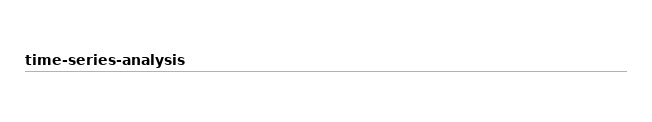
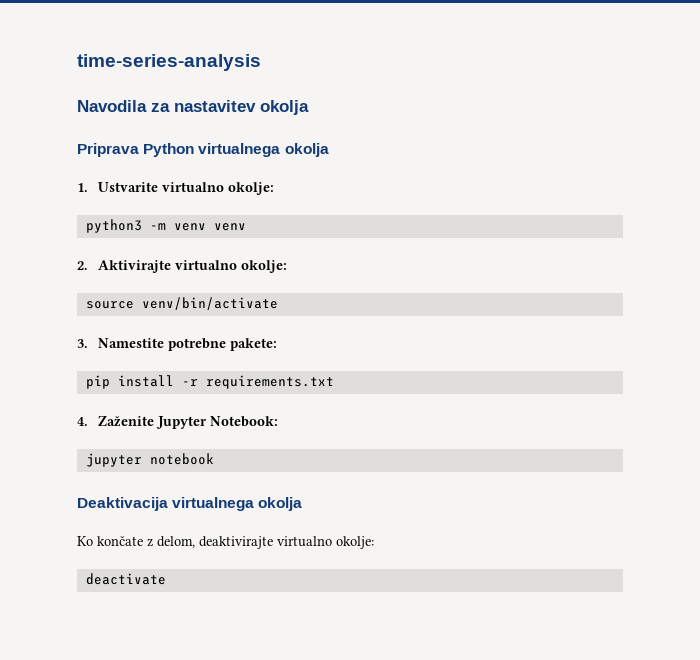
(185, 61) none -> [77,100,309,115] [77,143,329,157] [77,182,275,195] [85,219,246,233] [77,260,288,273] [85,297,278,310] [77,338,278,351] [85,375,334,389] [77,415,279,429] [85,453,214,467] [77,497,303,511] [77,536,374,549] [85,573,166,585] // Navodila za nastavitev okolja // Priprava Python virtualnega okolja // 1. Ustvarite virtualno okolje: // python3 -m venv venv // 2. Aktivirajte virtualno okolje: // source venv/bin/activate // 3. Namestite potrebne pakete: // pip install -r requirements.txt // 4. Zaženite Jupyter Notebook: // jupyter notebook // Deaktivacija virtualnega okolja // Ko končate z delom, deaktivirajte virtualno okolje: // deactivate

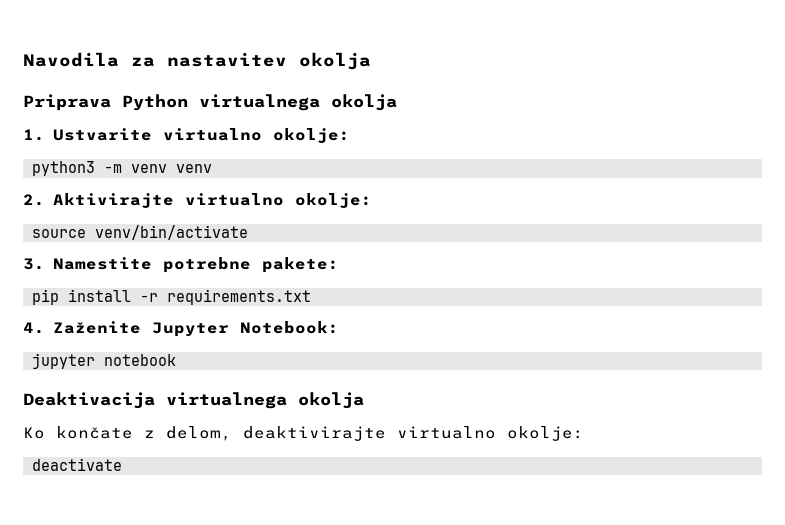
[77,54,261,71] time-series-analysis // -> (23, 59) none

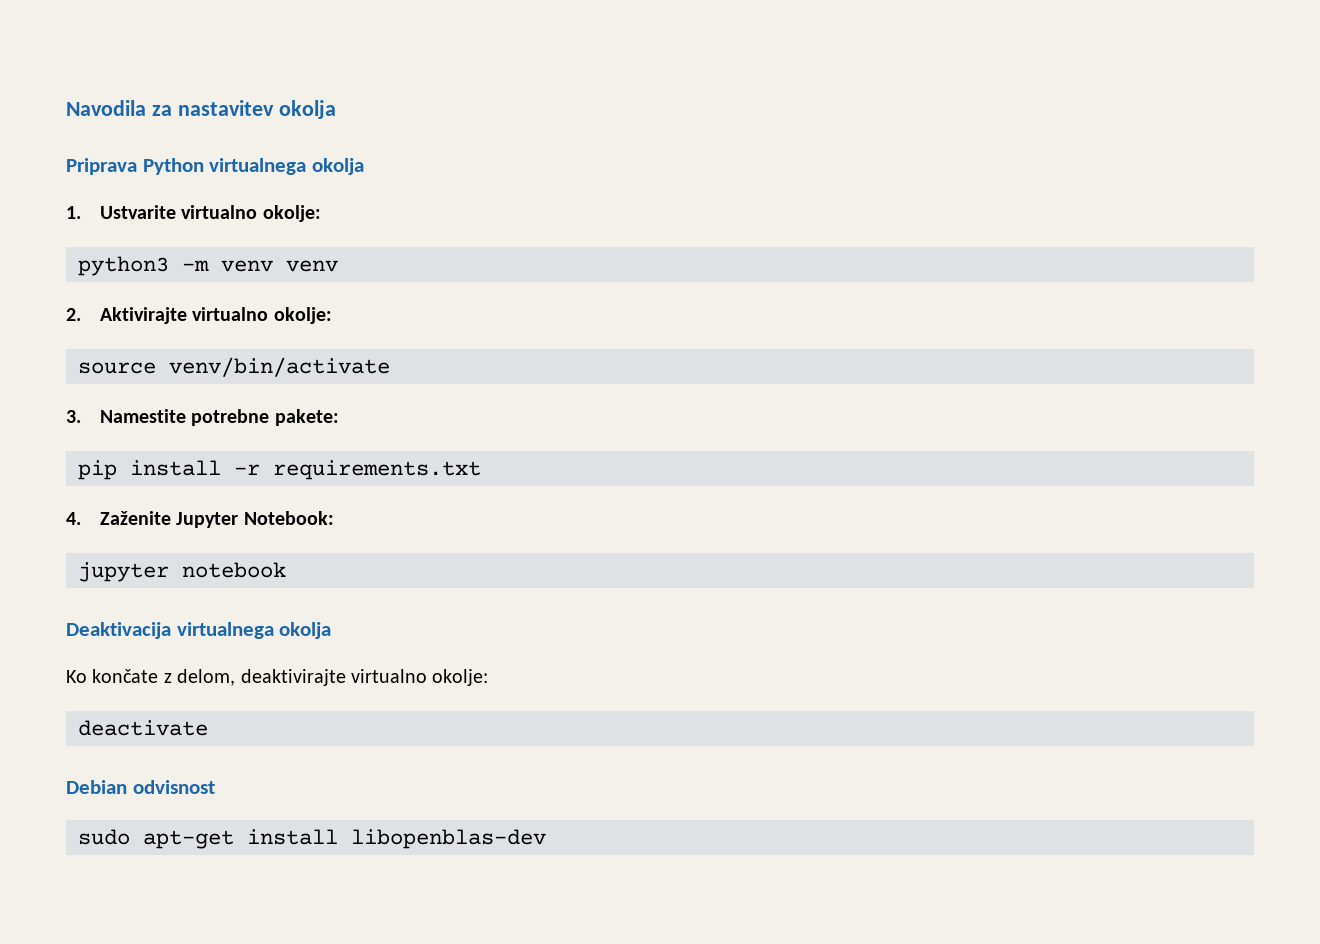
(122, 464) none -> [66,780,215,794] [78,829,546,849] // Debian odvisnost // sudo apt-get install libopenblas-dev

